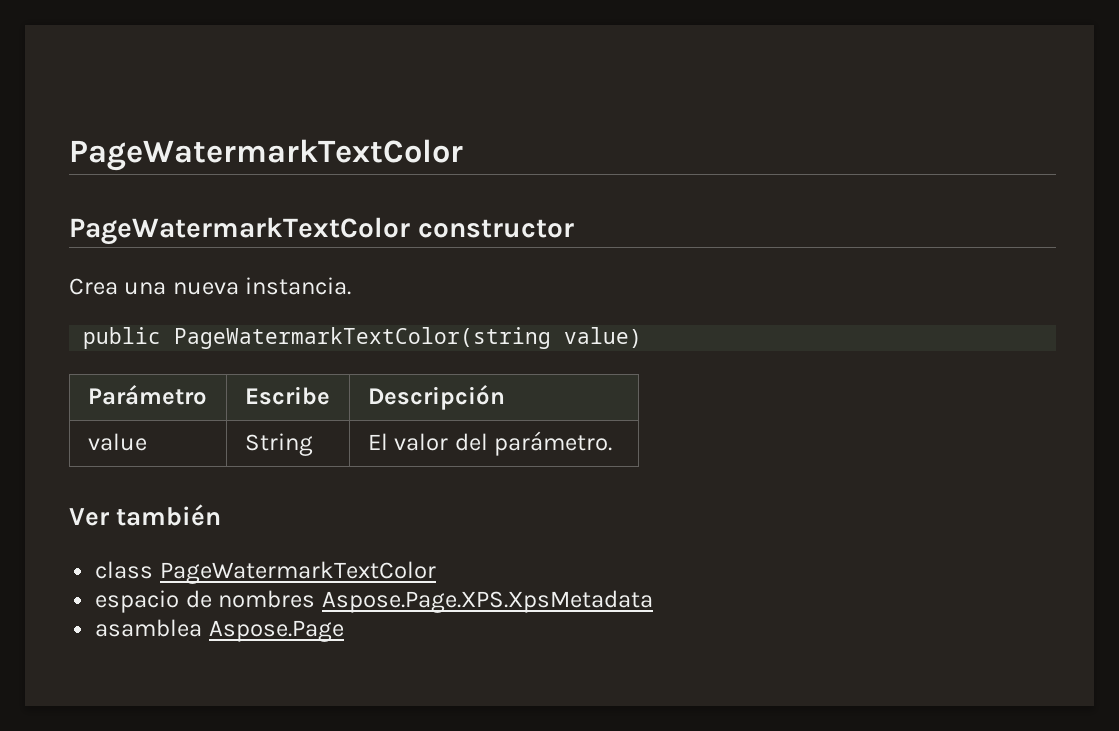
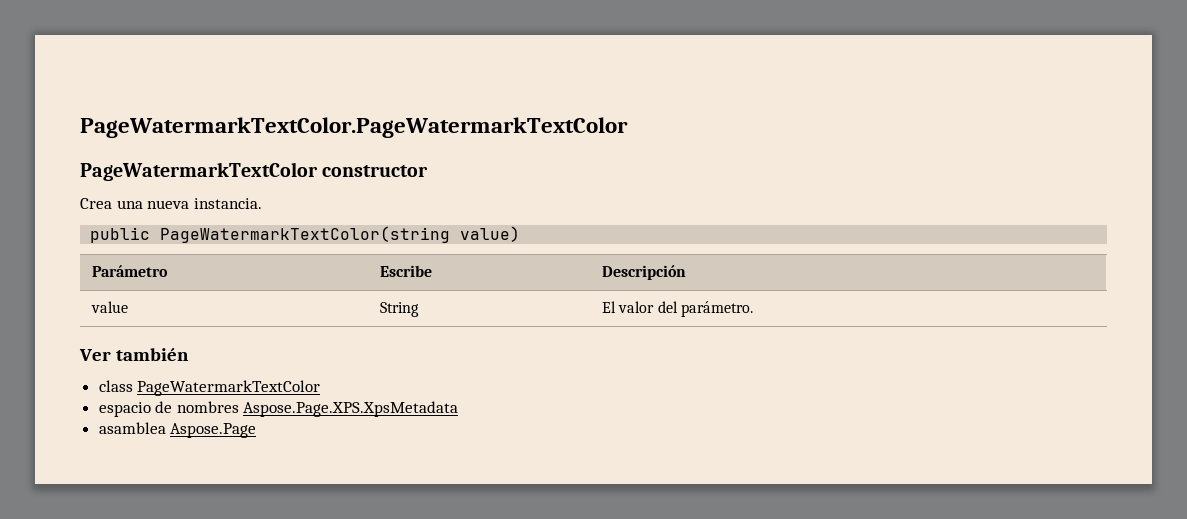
[69,139,463,171] PageWatermarkTextColor -> [80,117,628,138] PageWatermarkTextColor.PageWatermarkTextColor

